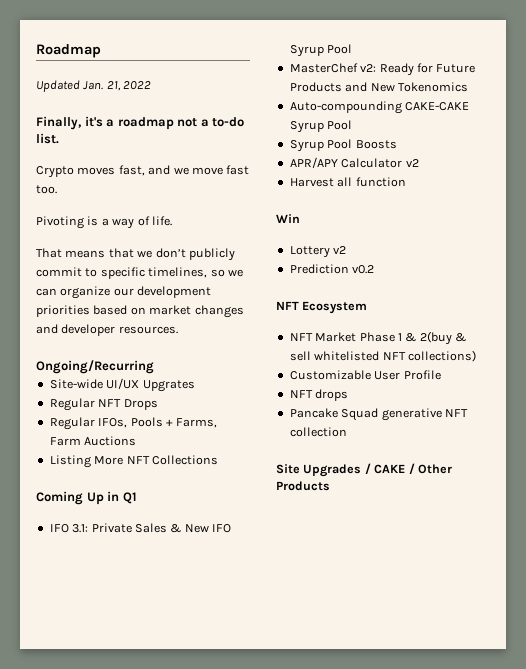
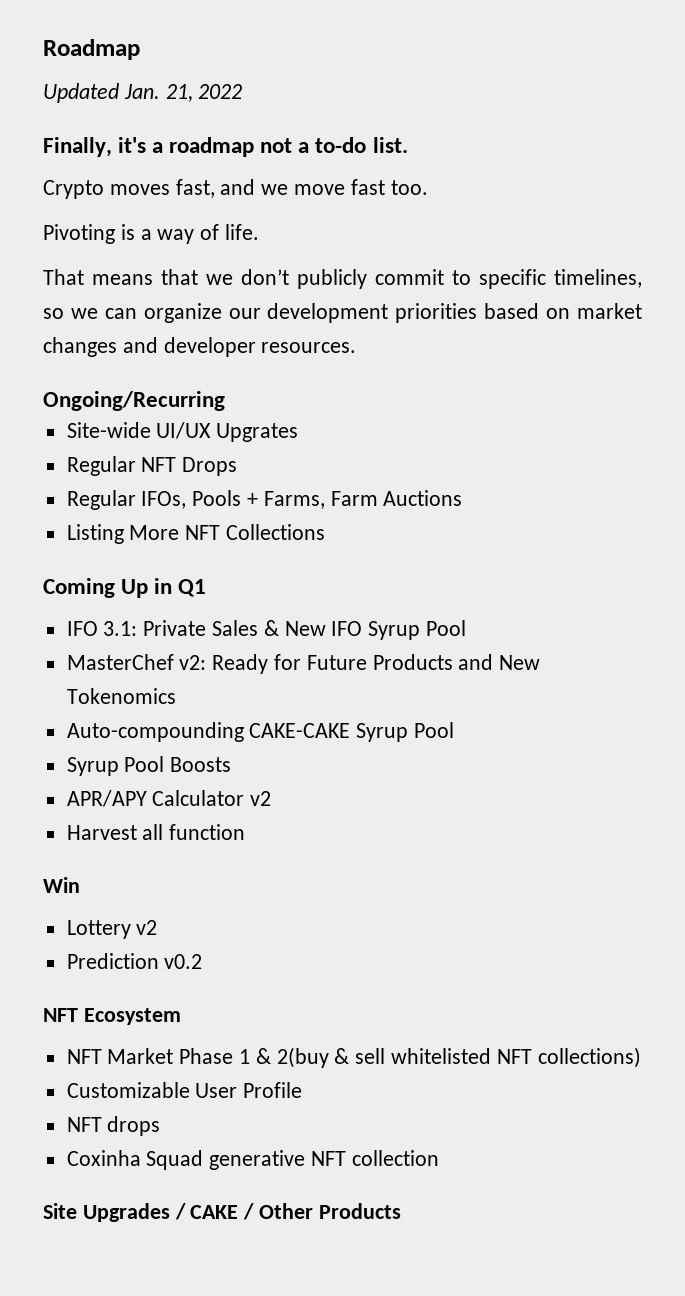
[289,408,338,418] Pancake -> [66,1150,141,1166] Coxinha

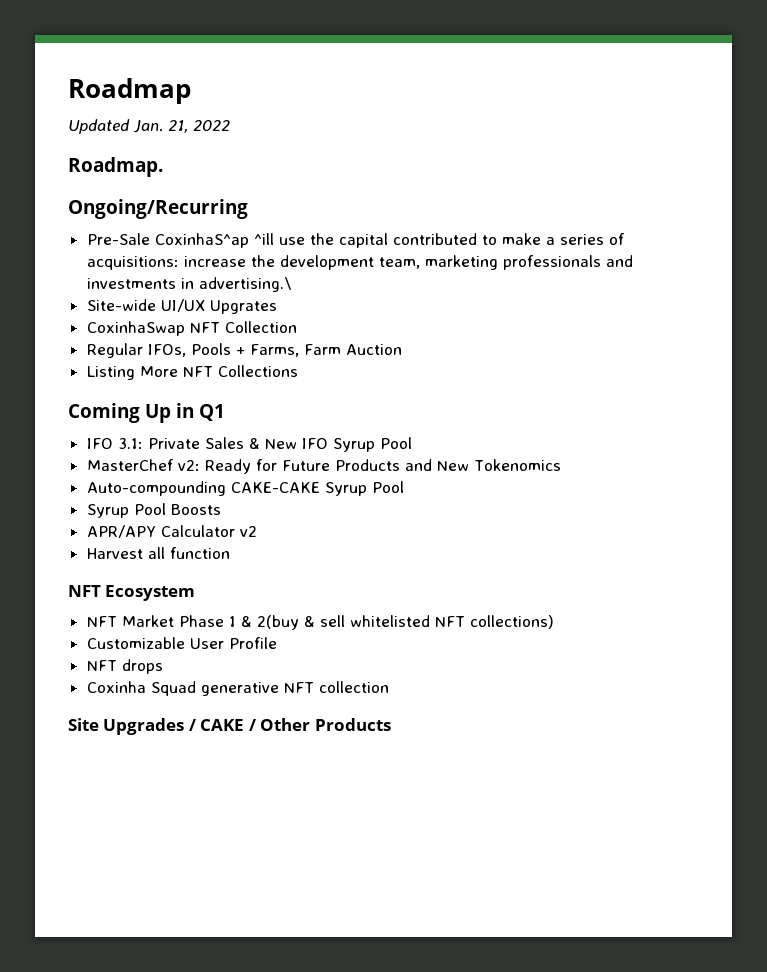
[43,137,408,157] [43,179,428,199] [43,224,260,244] [43,269,642,289] [43,303,643,323] [43,337,357,357] [43,391,225,411] Finally, it's a roadmap not a to-do list. // Crypto moves fast, and we move fast too. // Pivoting is a way of life. // That means that we don’t publicly commit to specific timelines, so we can organize our development priorities based on market changes and developer resources. // Ongoing/Recurring -> [68,157,163,177] [68,199,248,219] [86,233,625,248] [86,255,633,270] [86,277,292,292] Roadmap. // Ongoing/Recurring // Pre-Sale CoxinhaS^ap ^ill use the capital contributed to make a series of acquisitions: increase the development team, marketing professionals and investments in advertising.\
[66,456,238,476] Regular NFT Drops -> [86,321,297,336] CoxinhaSwap NFT Collection
[383,490,463,506] Auctions -> [345,344,402,355] Auction
[43,877,80,893] [66,920,158,939] [66,953,203,969] // Win // Lottery v2 // Prediction v0.2 -> (230, 553) none

